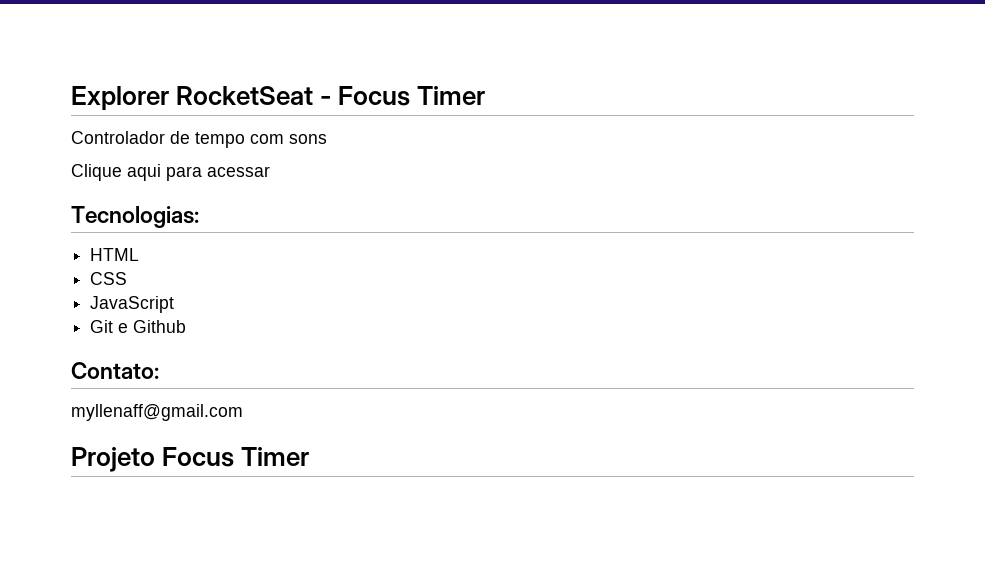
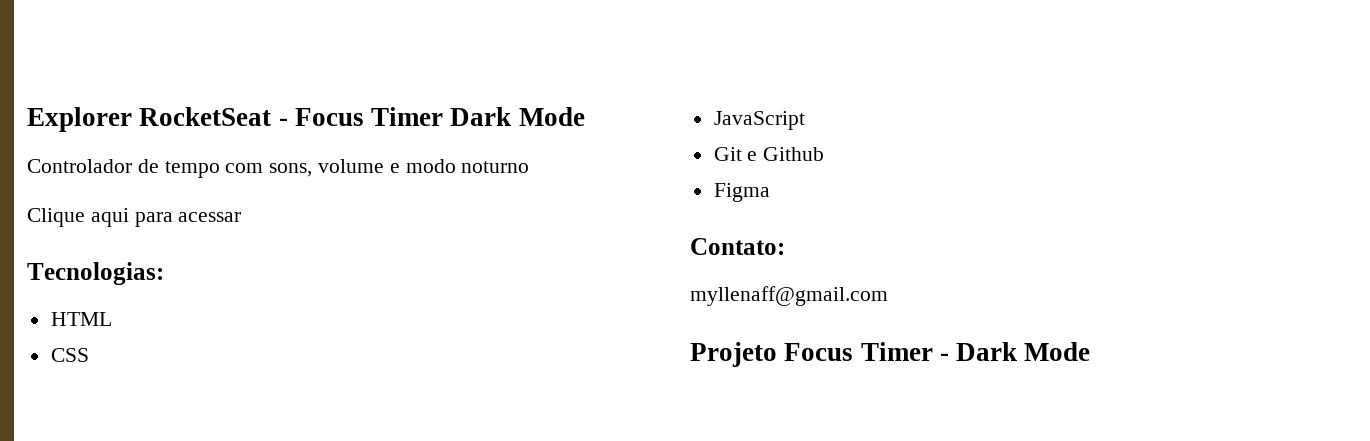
(486, 95) none -> [450,107,585,126] Dark Mode
[289,134,327,144] sons -> [269,159,530,177] sons, volume e modo noturno
(187, 326) none -> [713,183,770,202] // Figma
(310, 456) none -> [939,342,1091,361] - Dark Mode

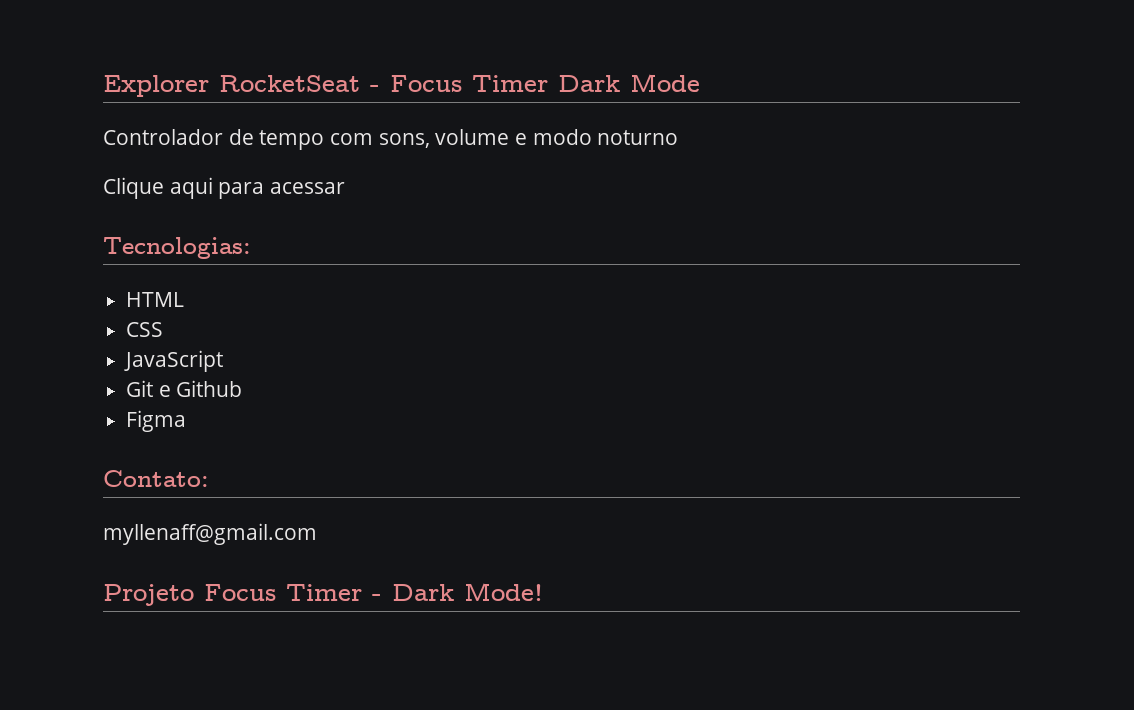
[1024,342,1091,361] Mode -> [464,583,543,601] Mode!

